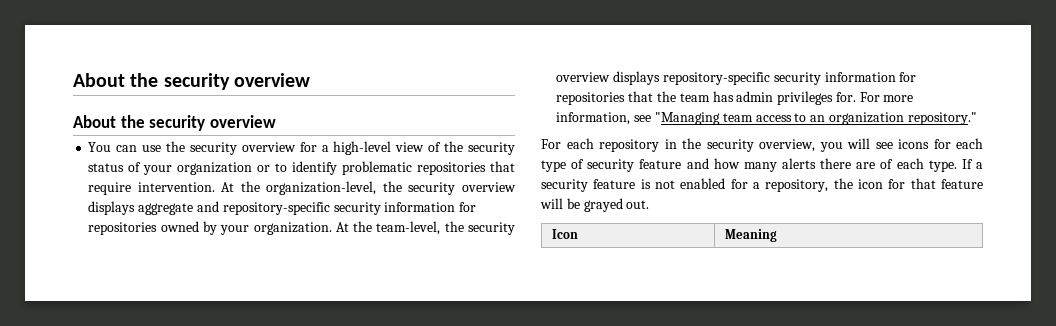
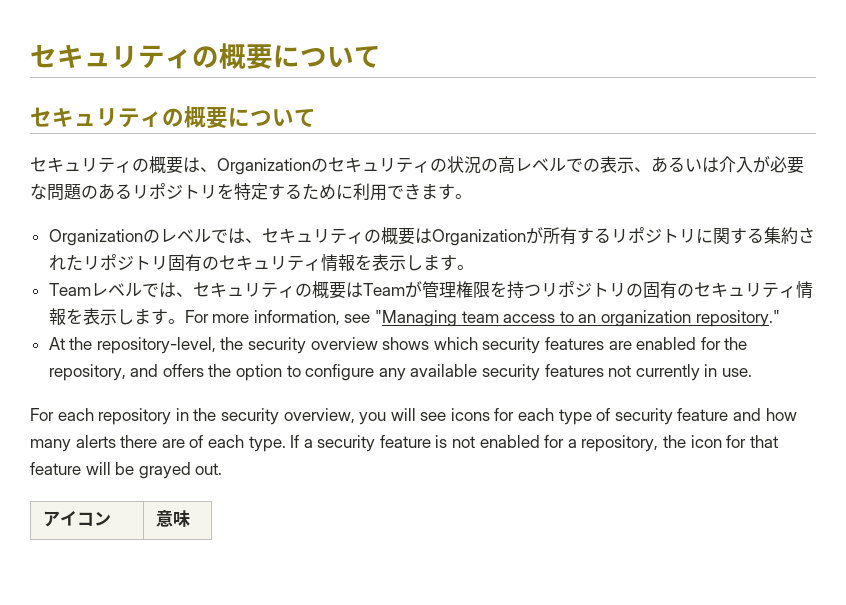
[73,73,311,90] [73,115,276,131] [88,141,515,155] [88,161,515,175] [88,181,516,195] [88,201,477,215] [88,221,515,235] [556,71,917,85] [556,91,856,105] About the security overview // About the security overview // You can use the security overview for a high-level view of the security status of your organization or to identify problematic repositories that require intervention. At the organization-level, the security overview displays aggregate and repository-specific security information for repositories owned by your organization. At the team-level, the security overview displays repository-specific security information for repositories that the team has admin privileges for. -> [30,43,381,69] [30,106,316,129] [30,156,804,175] [30,183,472,201] [48,227,815,246] [48,254,474,272] [48,281,813,299] [48,308,185,325] セキュリティの概要について // セキュリティの概要について // セキュリティの概要は、Organizationのセキュリティの状況の高レベルでの表示、あるいは介入が必要な問題のあるリポジトリを特定するために利用できます。 // Organizationのレベルでは、セキュリティの概要はOrganizationが所有するリポジトリに関する集約されたリポジトリ固有のセキュリティ情報を表示します。 // Teamレベルでは、セキュリティの概要はTeamが管理権限を持つリポジトリの固有のセキュリティ情報を表示します。
(977, 118) none -> [48,337,748,354] [48,364,752,381] // At the repository-level, the security overview shows which security features are enabled for the repository, and offers the option to configure any available security features not currently in use.
[551,229,578,239] [724,229,777,242] Icon | Meaning -> [43,511,112,527] [156,510,191,527] アイコン | 意味

